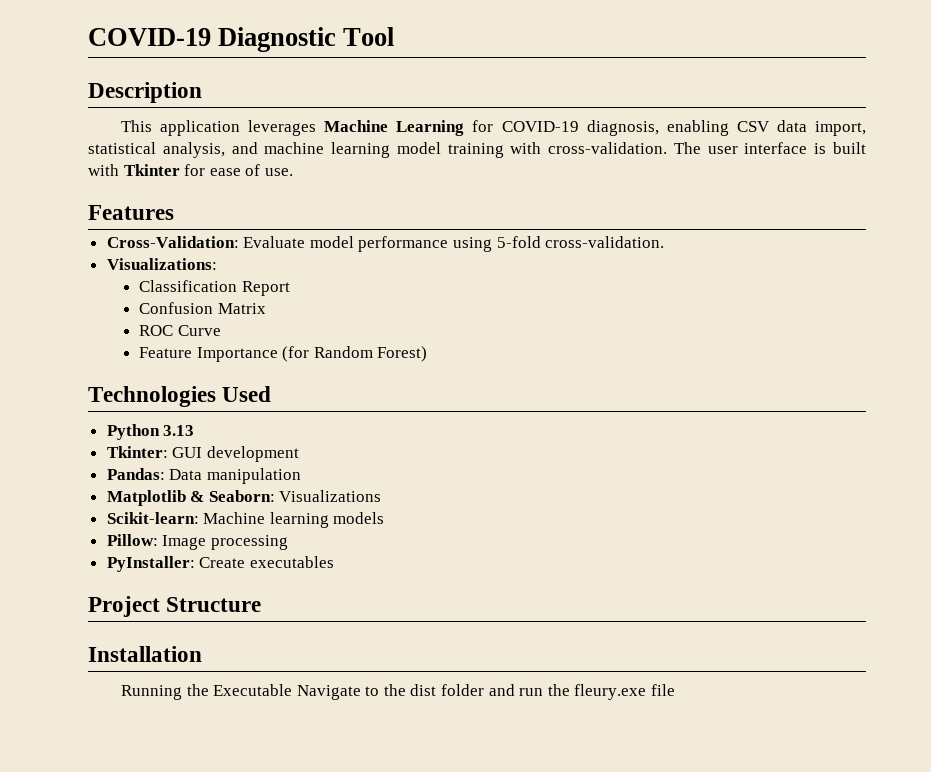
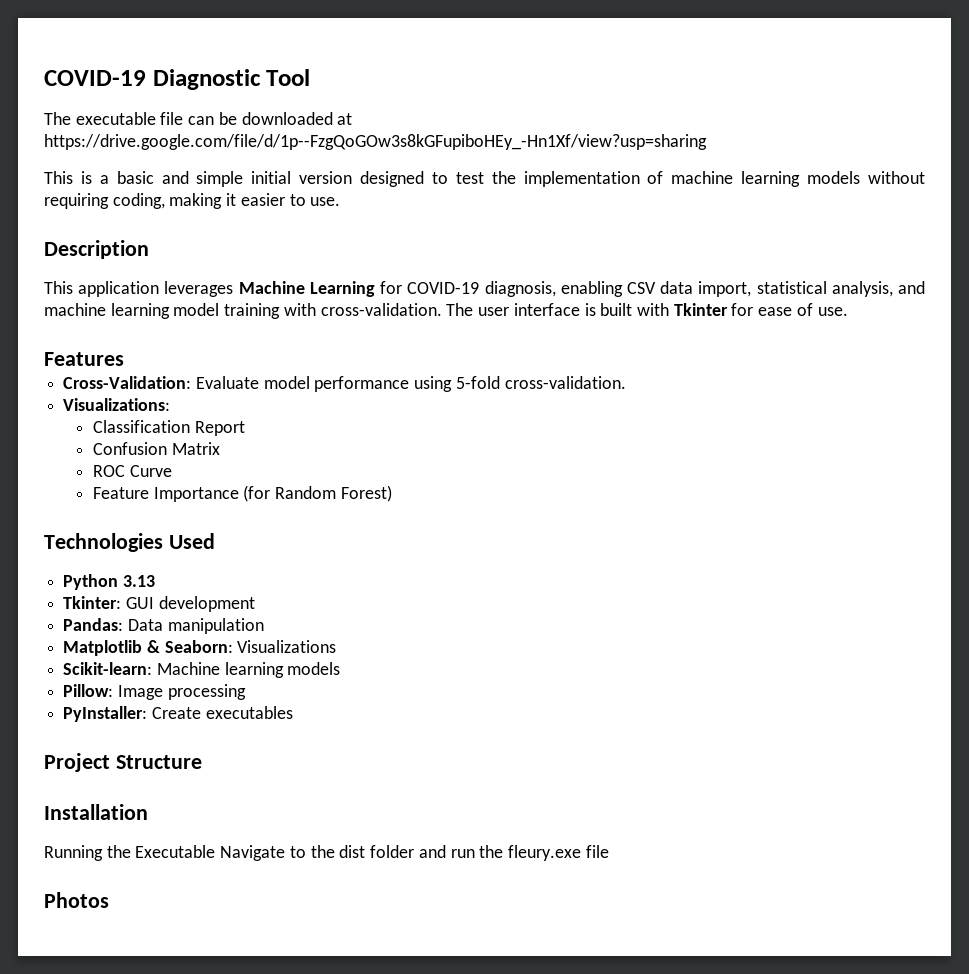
(395, 36) none -> [44,112,353,125] [44,134,707,150] [44,171,925,187] [44,193,341,209] // The executable file can be downloaded at https://drive.google.com/file/d/1p--FzgQoGOw3s8kGFupiboHEy_-Hn1Xf/view?usp=sharing // This is a basic and simple initial version designed to test the implementation of machine learning models without requiring coding, making it easier to use.
(676, 690) none -> [44,892,109,908] // Photos

